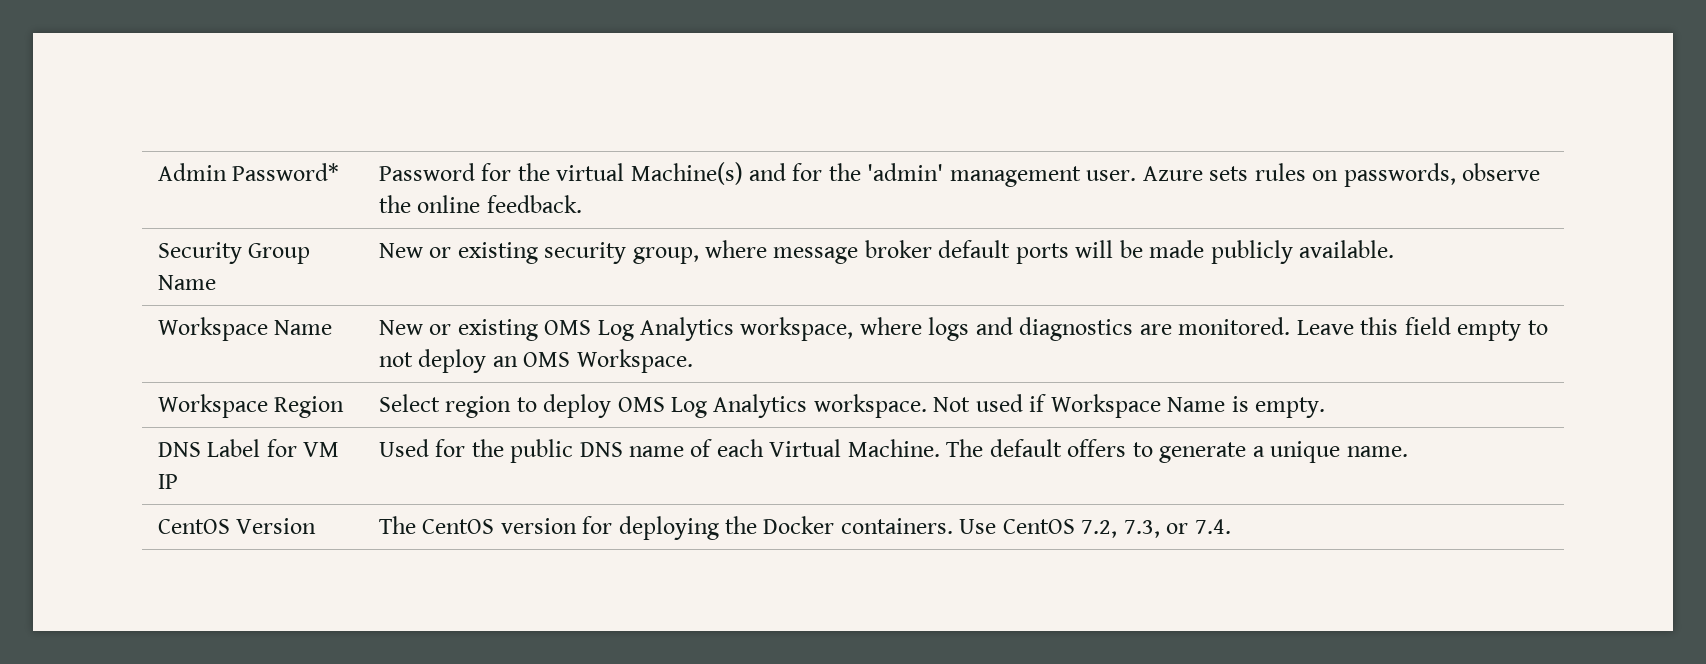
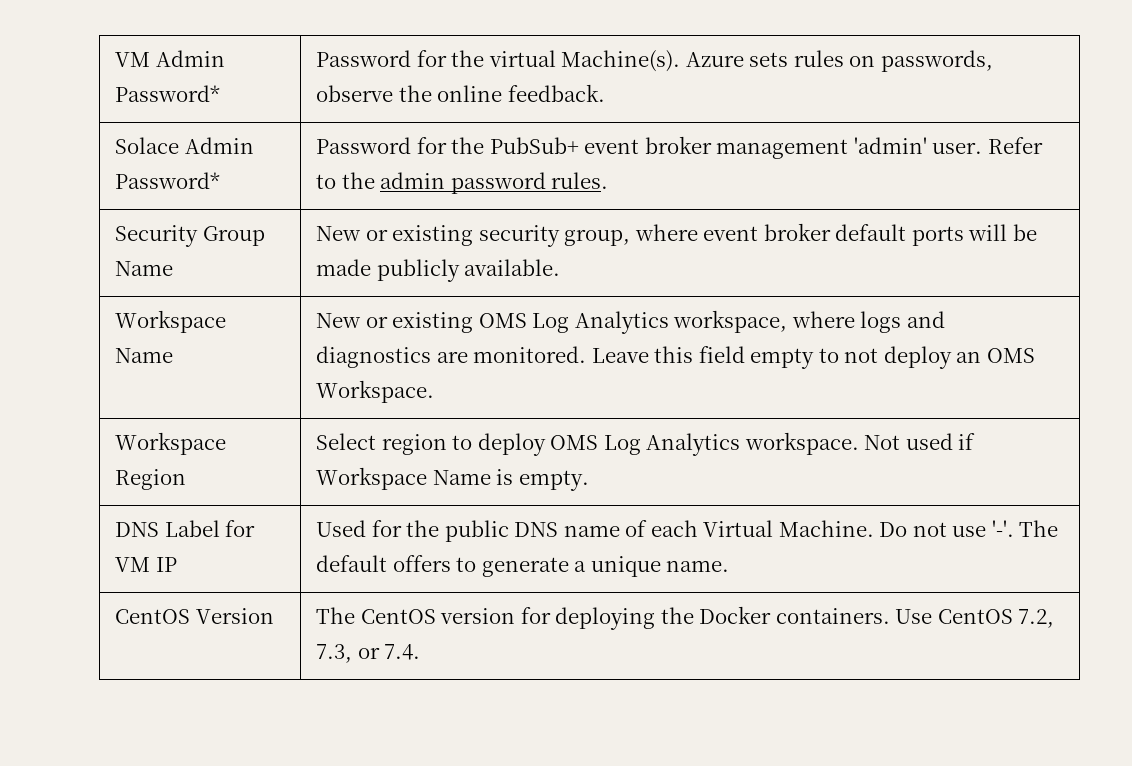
(157, 172) none -> [114,52,150,67] VM
[630,162,1137,187] Machine(s) and for the 'admin' management user. -> [561,50,681,72] Machine(s).
(582, 204) none -> [114,137,254,154] [114,172,220,189] [315,136,1043,159] [315,172,609,194] // Solace Admin Password* | Password for the PubSub+ event broker management 'admin' user. Refer to the admin password rules.
[773,247,859,264] message -> [703,226,759,241] event
(940, 448) none -> [879,520,1014,537] Do not use '-'.

